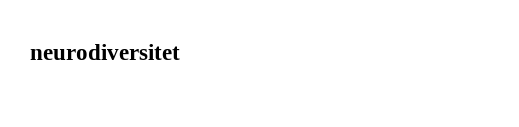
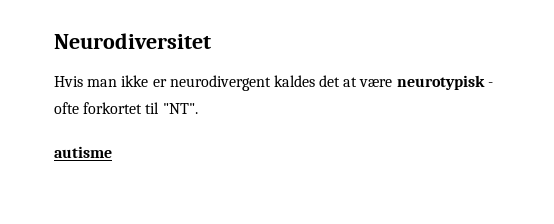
[30,44,180,60] neurodiversitet -> [54,33,211,49] [54,75,493,91] [54,102,198,114] [54,146,112,158] Neurodiversitet // Hvis man ikke er neurodivergent kaldes det at være neurotypisk - ofte forkortet til "NT". // autisme

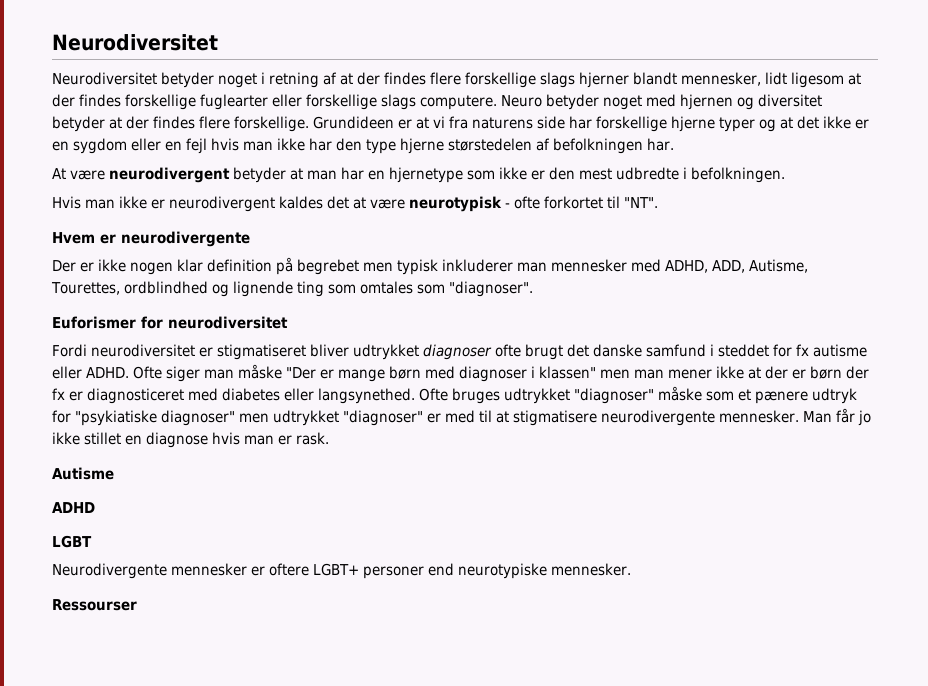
[54,33,211,49] Neurodiversitet -> [52,34,218,51] [52,72,861,88] [52,94,822,110] [52,116,869,132] [52,138,674,154] [52,167,785,183] Neurodiversitet // Neurodiversitet betyder noget i retning af at der findes flere forskellige slags hjerner blandt mennesker, lidt ligesom at der findes forskellige fuglearter eller forskellige slags computere. Neuro betyder noget med hjernen og diversitet betyder at der findes flere forskellige. Grundideen er at vi fra naturens side har forskellige hjerne typer og at det ikke er en sygdom eller en fejl hvis man ikke har den type hjerne størstedelen af befolkningen har. // At være neurodivergent betyder at man har en hjernetype som ikke er den mest udbredte i befolkningen.
[54,146,112,158] autisme -> [52,231,250,247] [52,257,808,275] [51,281,533,297] [52,316,288,329] [52,344,867,360] [52,364,869,382] [52,386,857,404] [52,408,871,426] [52,432,329,448] [52,467,114,480] [52,502,95,513] [52,535,92,548] [52,563,631,579] [52,599,137,611] Hvem er neurodivergente // Der er ikke nogen klar definition på begrebet men typisk inkluderer man mennesker med ADHD, ADD, Autisme, Tourettes, ordblindhed og lignende ting som omtales som "diagnoser". // Euforismer for neurodiversitet // Fordi neurodiversitet er stigmatiseret bliver udtrykket diagnoser ofte brugt det danske samfund i steddet for fx autisme eller ADHD. Ofte siger man måske "Der er mange børn med diagnoser i klassen" men man mener ikke at der er børn der fx er diagnosticeret med diabetes eller langsynethed. Ofte bruges udtrykket "diagnoser" måske som et pænere udtryk for "psykiatiske diagnoser" men udtrykket "diagnoser" er med til at stigmatisere neurodivergente mennesker. Man får jo ikke stillet en diagnose hvis man er rask. // Autisme // ADHD // LGBT // Neurodivergente mennesker er oftere LGBT+ personer end neurotypiske mennesker. // Ressourser

